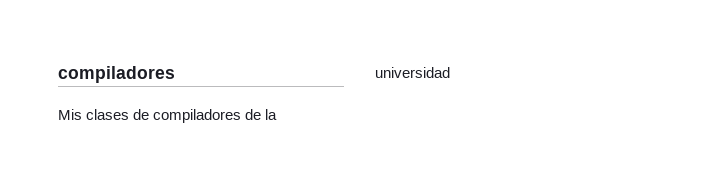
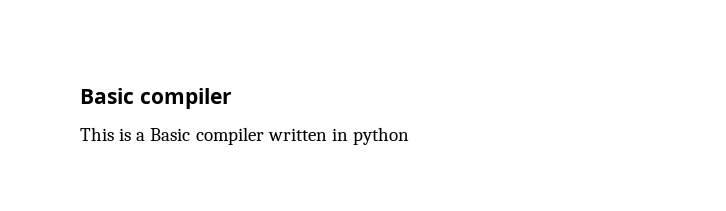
[58,66,175,83] [58,109,278,123] [375,67,450,78] compiladores // Mis clases de compiladores de la universidad -> [80,88,232,109] [80,127,409,145] Basic compiler // This is a Basic compiler written in python

